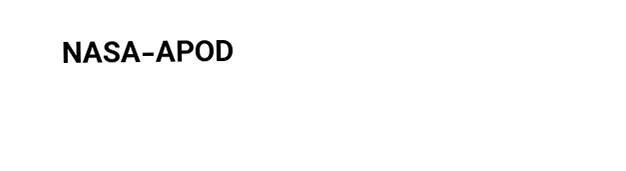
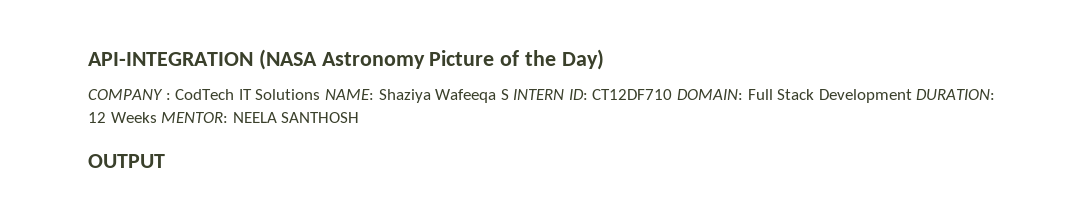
[61,39,234,63] NASA-APOD -> [88,49,604,70] [88,89,996,103] [88,112,360,123] [88,154,165,168] API-INTEGRATION (NASA Astronomy Picture of the Day) // COMPANY : CodTech IT Solutions NAME: Shaziya Wafeeqa S INTERN ID: CT12DF710 DOMAIN: Full Stack Development DURATION: 12 Weeks MENTOR: NEELA SANTHOSH // OUTPUT

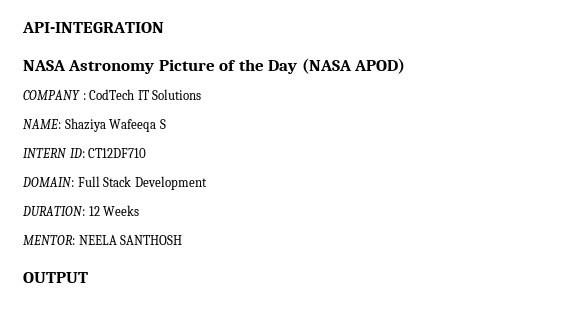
[258,49,317,70] (NASA -> [23,60,66,71] // NASA
[561,49,604,70] Day) -> [268,58,406,74] Day (NASA APOD)
(321, 94) none -> (202, 94) //
(509, 94) none -> (166, 124) //
(673, 94) none -> (147, 153) //
(912, 96) none -> (207, 183) //
(157, 117) none -> (140, 210) //

